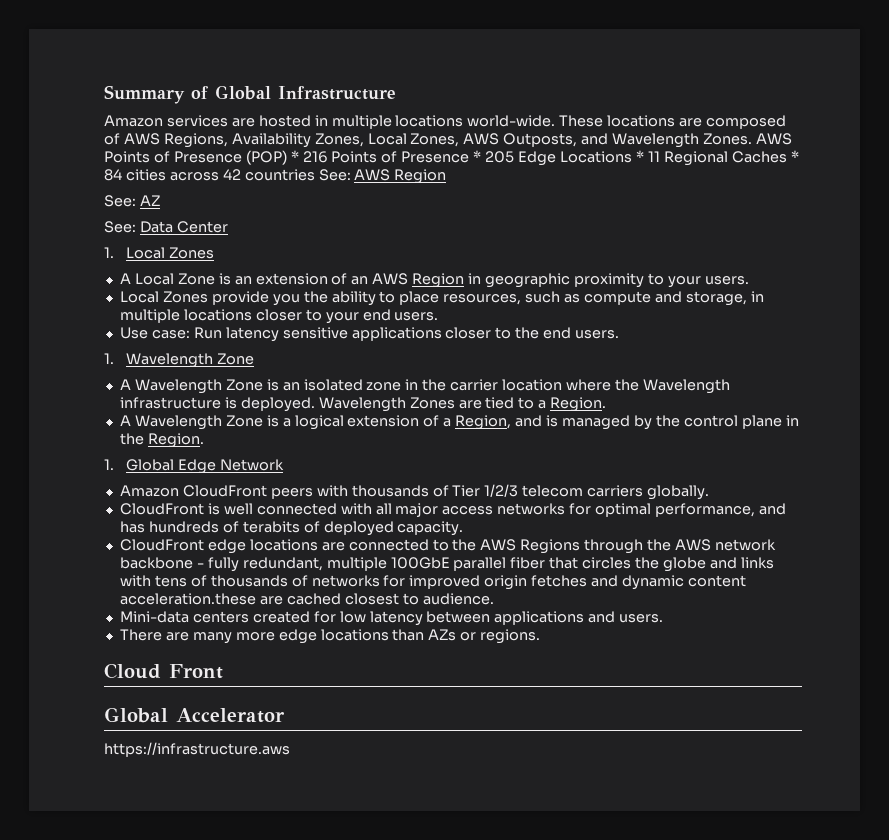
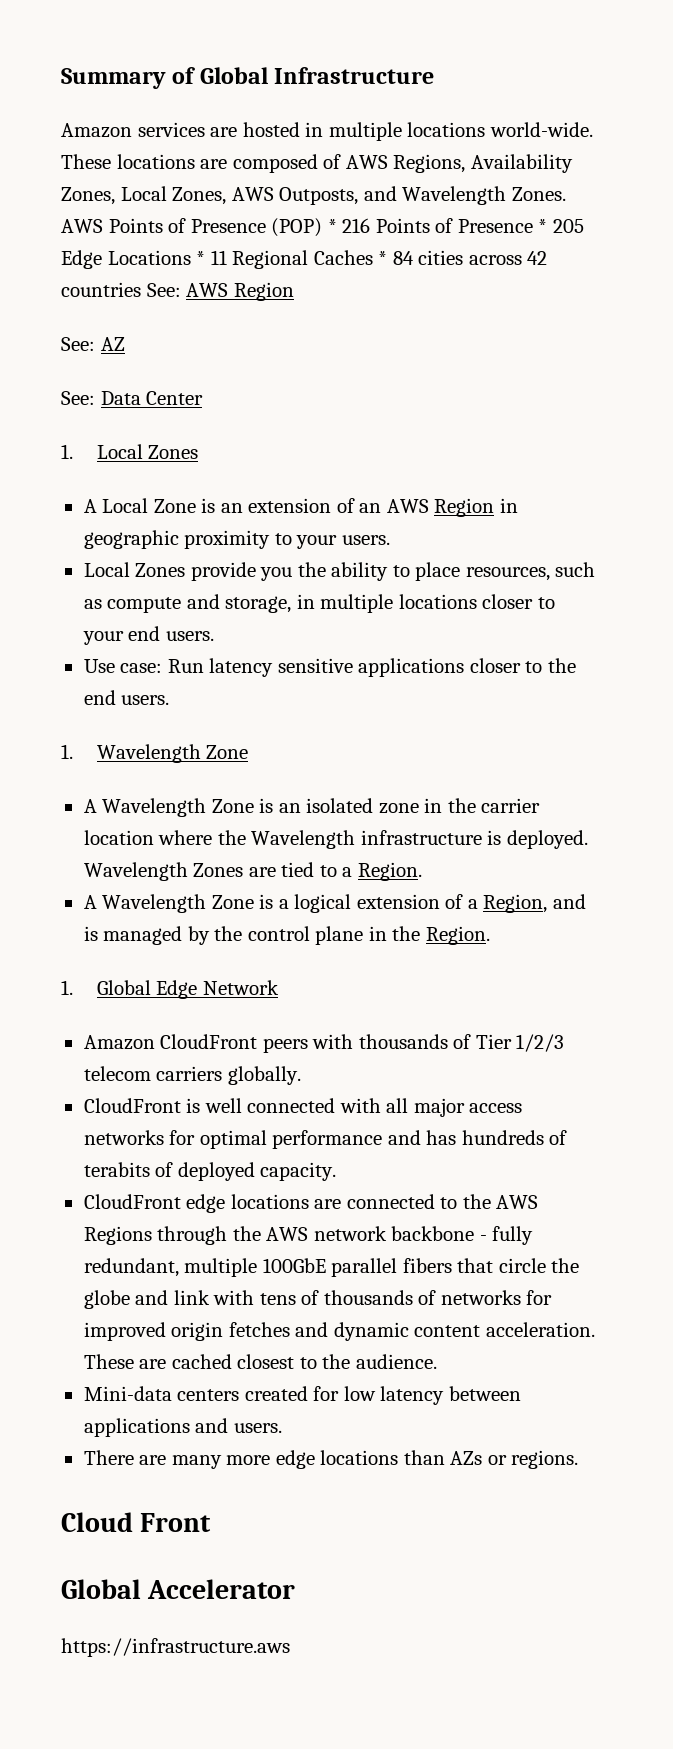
[655,503,756,517] performance, -> [272,1130,383,1149] performance
[510,557,632,569] fiber that circles -> [402,1258,546,1273] fibers that circle
[740,557,774,569] links -> [173,1290,210,1305] link
[119,593,256,605] acceleration.these -> [485,1322,595,1337] [83,1354,134,1369] acceleration. These
(419, 599) none -> [322,1354,351,1369] the

